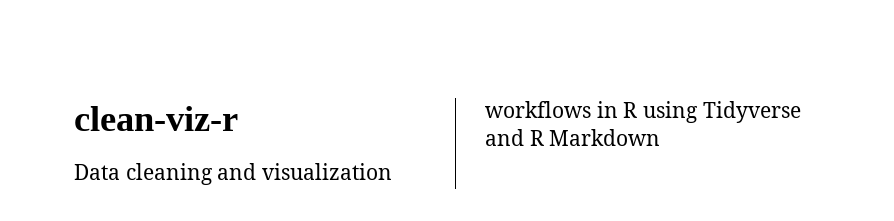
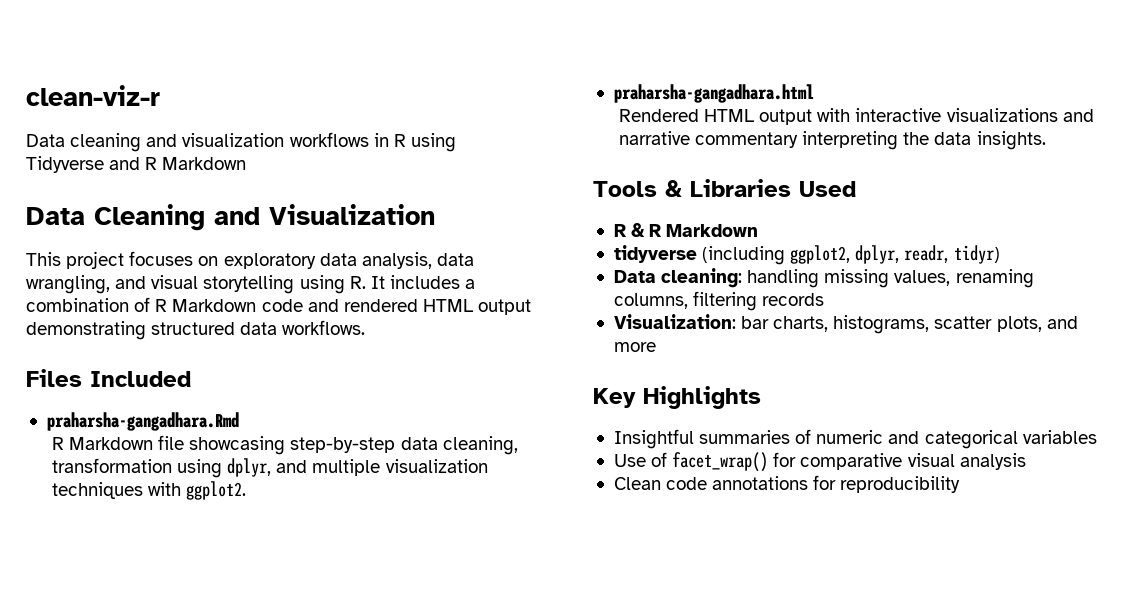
(661, 137) none -> [26,204,435,231] [26,251,474,269] [26,275,476,294] [26,297,532,315] [26,320,366,340] [26,369,191,387] [46,412,239,431] [51,435,518,455] [51,458,488,478] [51,481,247,500] [613,84,814,103] [618,108,1094,125] [618,131,1046,150] [593,179,856,197] [613,223,759,237] [613,245,1000,265] [613,268,1034,288] [613,291,825,311] [613,314,1078,334] [613,342,656,352] [593,386,761,409] [613,429,1097,449] [613,452,1026,472] [613,475,961,493] // Data Cleaning and Visualization // This project focuses on exploratory data analysis, data wrangling, and visual storytelling using R. It includes a combination of R Markdown code and rendered HTML output demonstrating structured data workflows. // Files Included // praharsha-gangadhara.Rmd // R Markdown file showcasing step-by-step data cleaning, transformation using dplyr, and multiple visualization techniques with ggplot2. // praharsha-gangadhara.html // Rendered HTML output with interactive visualizations and narrative commentary interpreting the data insights. // Tools & Libraries Used // R & R Markdown // tidyverse (including ggplot2, dplyr, readr, tidyr) // Data cleaning: handling missing values, renaming columns, filtering records // Visualization: bar charts, histograms, scatter plots, and more // Key Highlights // Insightful summaries of numeric and categorical variables // Use of facet_wrap() for comparative visual analysis // Clean code annotations for reproducibility

